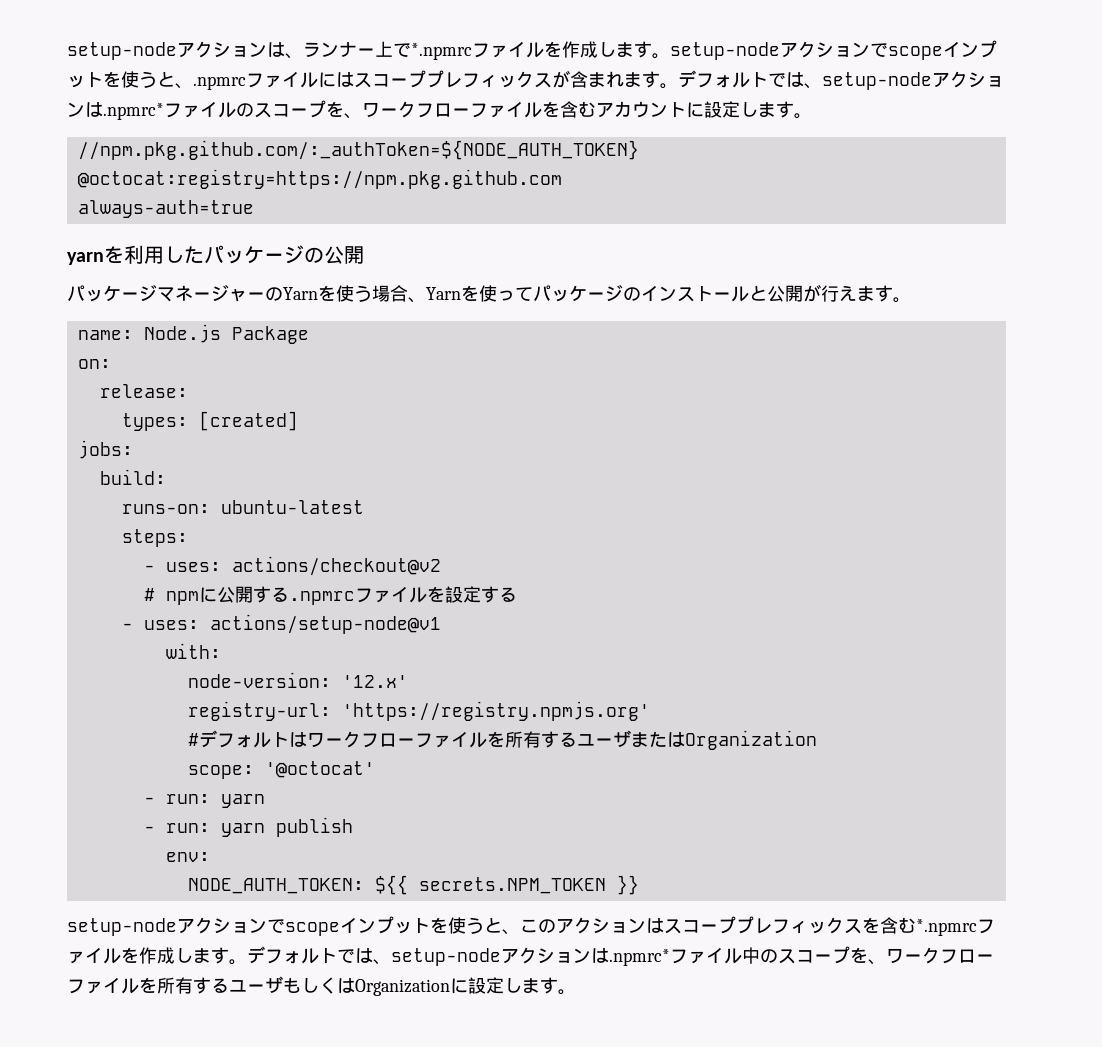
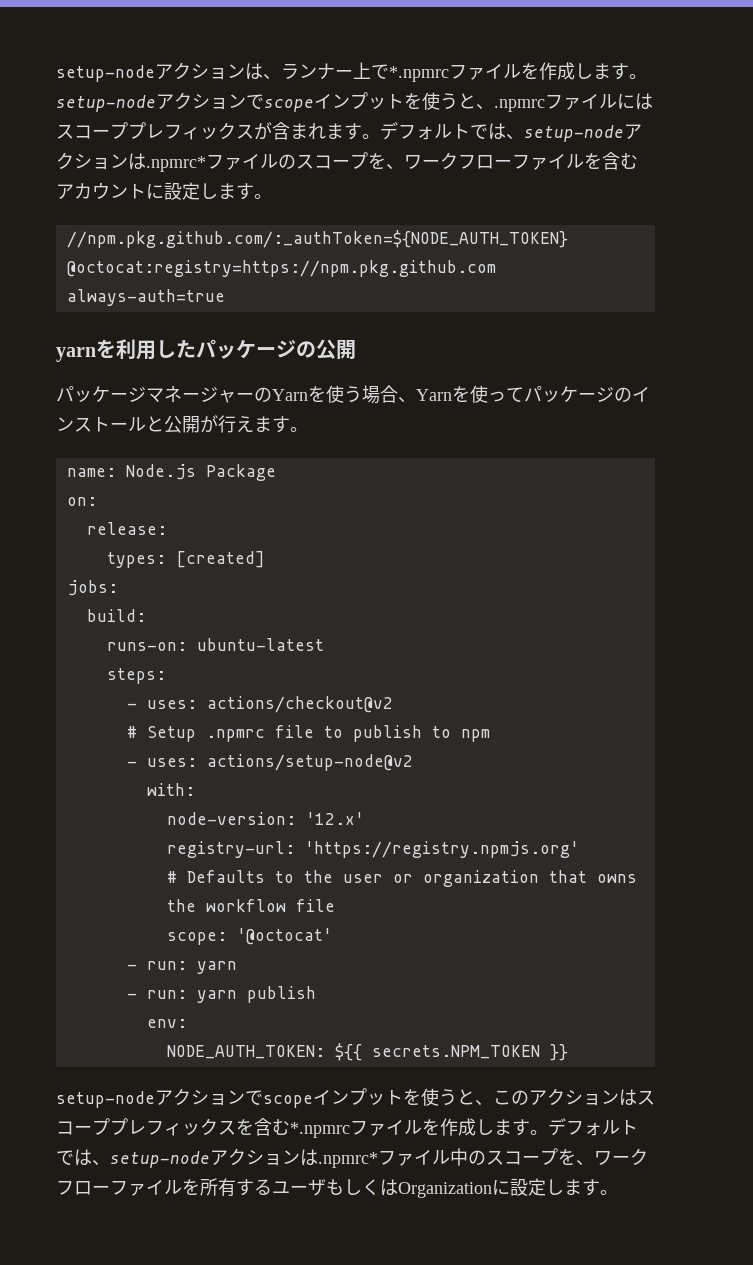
[165,586,517,605] [121,614,441,634] npmに公開する.npmrcファイルを設定する // - uses: actions/setup-node@v1 -> [146,725,490,742] [126,754,413,771] Setup .npmrc file to publish to npm // - uses: actions/setup-node@v2
[198,730,817,750] デフォルトはワークフローファイルを所有するユーザまたはOrganization -> [186,870,637,887] [166,899,335,912] Defaults to the user or organization that owns the workflow file

